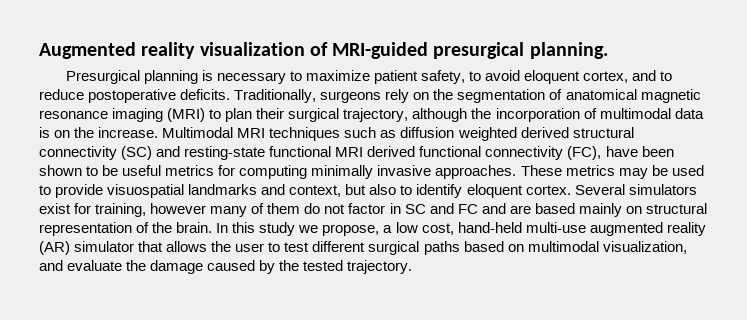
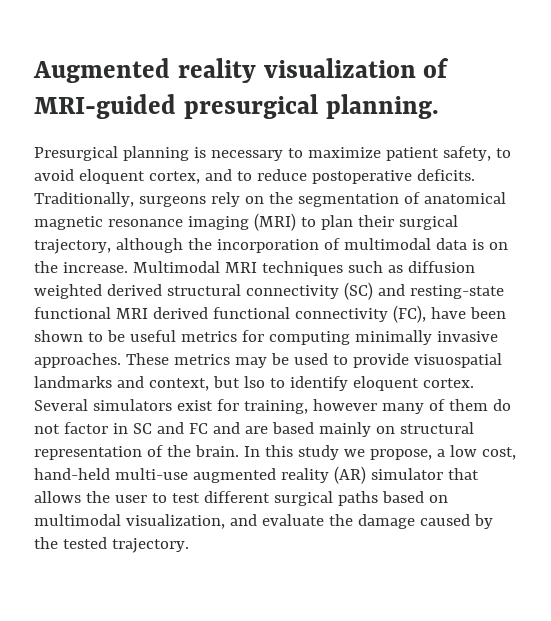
[369,184,397,195] also -> [243,376,265,388] lso

